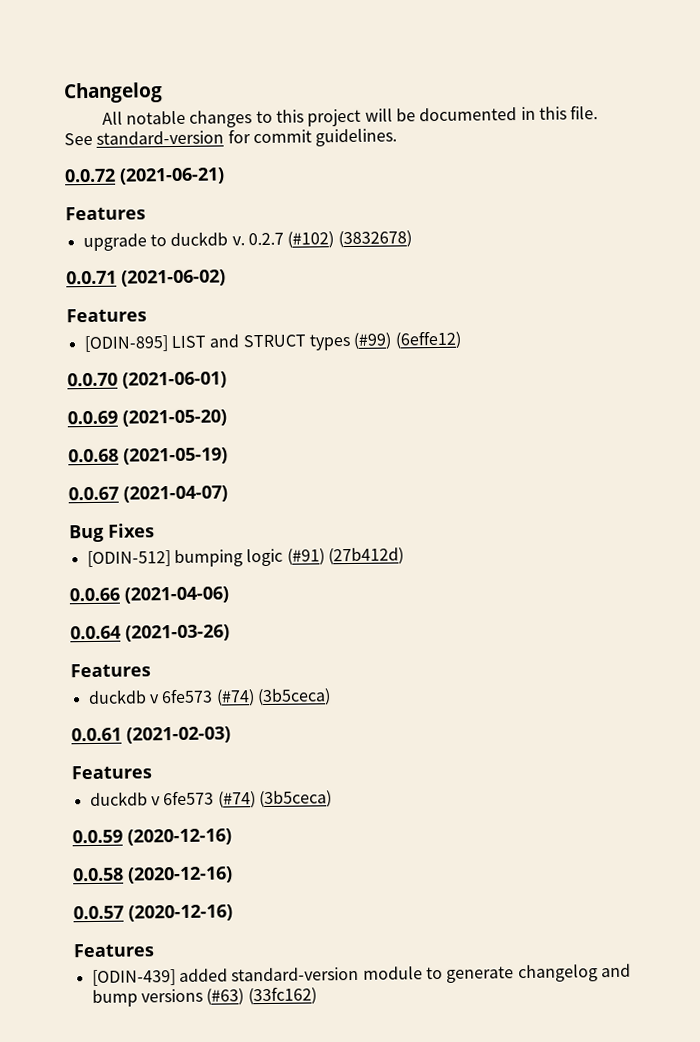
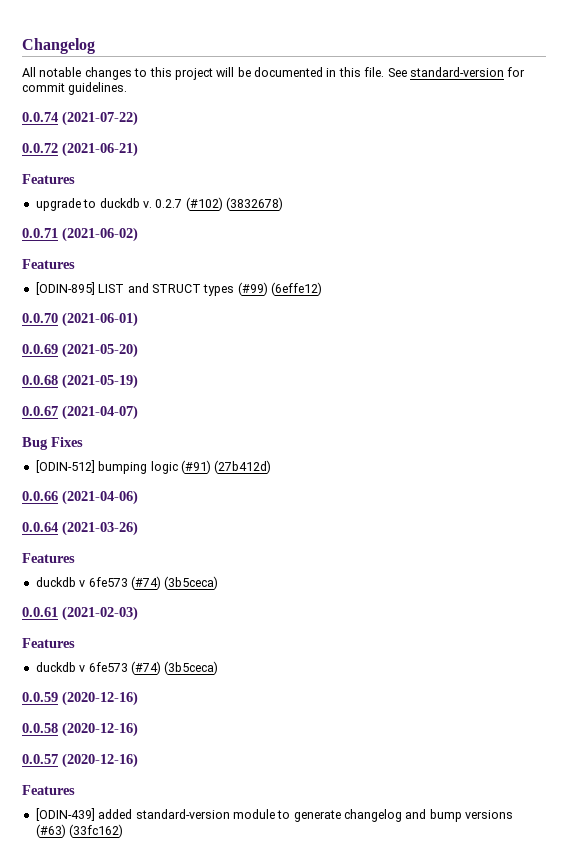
(398, 137) none -> [22,111,138,126] // 0.0.74 (2021-07-22)

